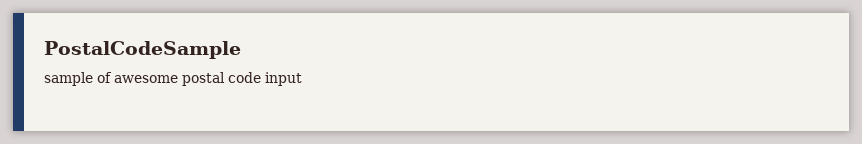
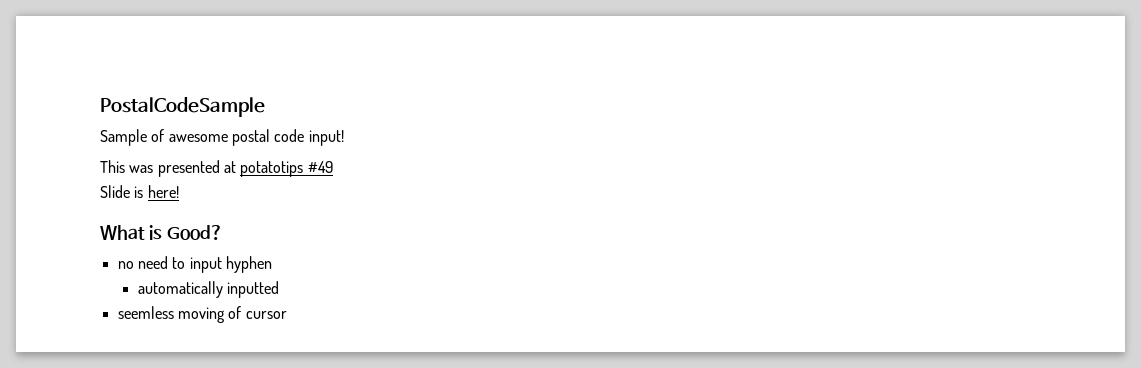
[44,72,93,86] sample -> [100,129,147,146] Sample
[265,72,302,86] input -> [308,130,344,146] [100,160,333,177] [100,185,179,198] [100,225,223,240] [117,256,272,273] [137,281,280,298] [117,306,287,323] input! // This was presented at potatotips #49 // Slide is here! // What is Good? // no need to input hyphen // automatically inputted // seemless moving of cursor

